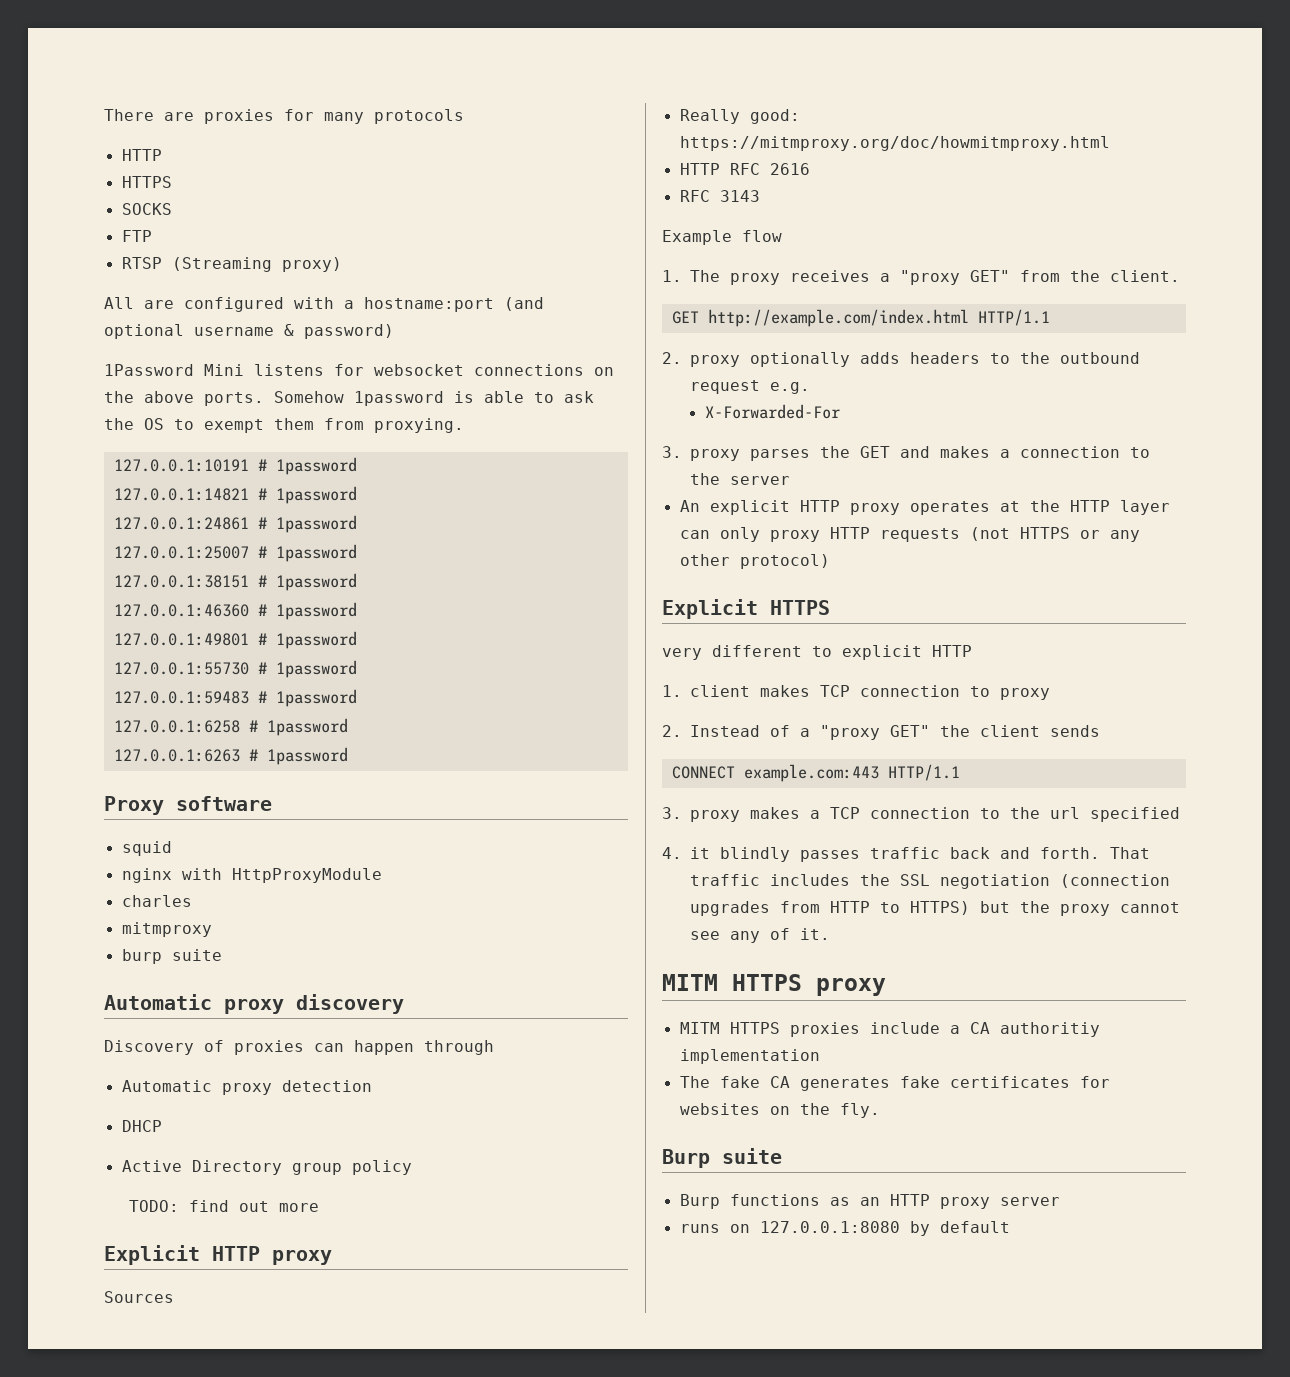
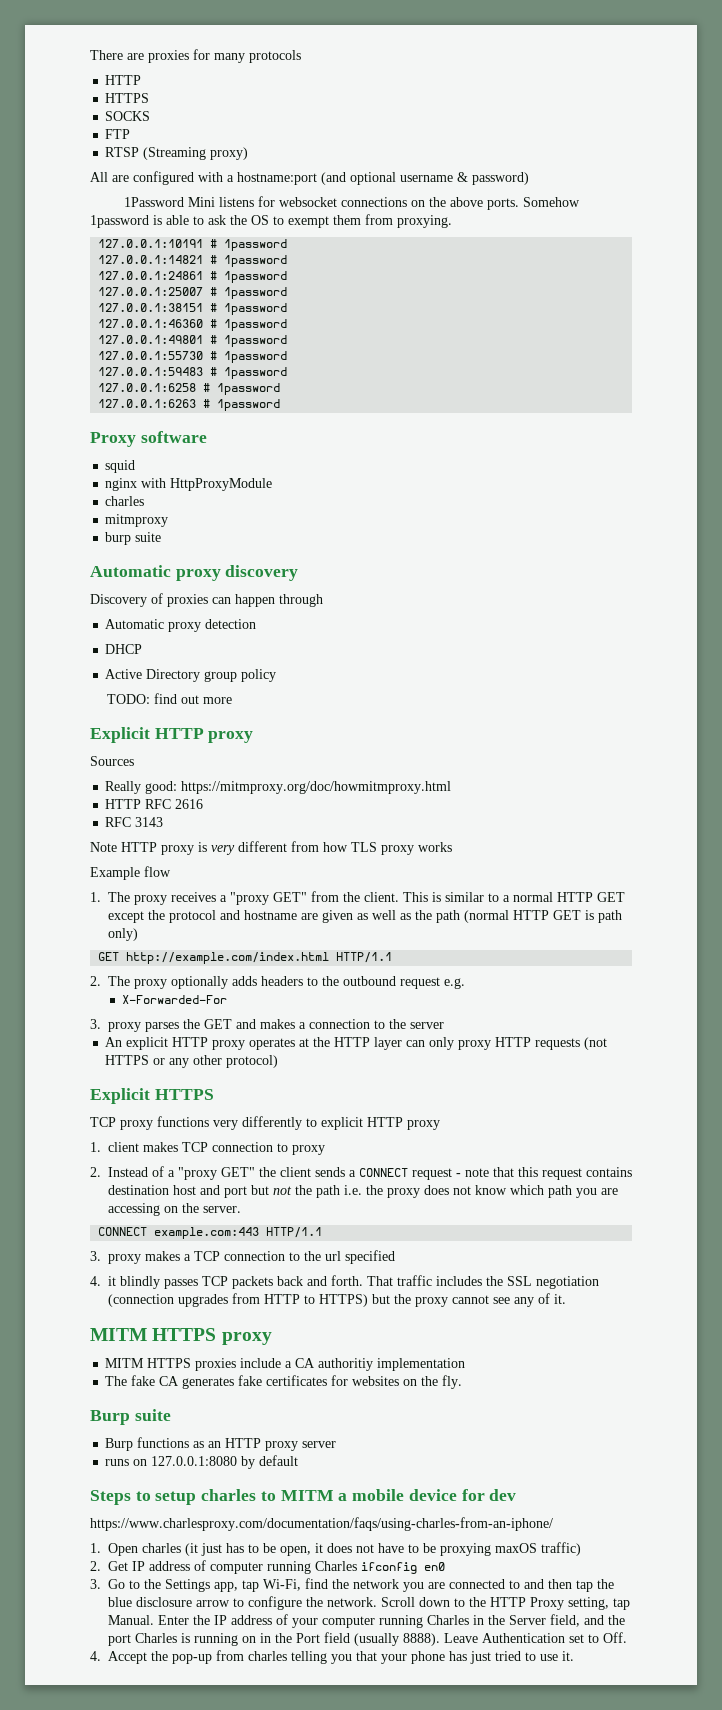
(760, 196) none -> [90,841,452,855] // Note HTTP proxy is very different from how TLS proxy works
(1180, 276) none -> [403,892,625,902] [108,910,622,923] [108,928,138,941] This is similar to a normal HTTP GET except the protocol and hostname are given as well as the path (normal HTTP GET is path only)
(682, 358) none -> [108,976,130,986] The
[662,645,802,660] very different -> [90,1116,302,1130] TCP proxy functions very differently
(972, 651) none -> [407,1120,440,1130] proxy
(1100, 731) none -> [349,1167,632,1180] [108,1185,618,1198] [108,1203,241,1216] a CONNECT request - note that this request contains destination host and port but not the path i.e. the proxy does not know which path you are accessing on the server.
[870,847,940,859] traffic -> [202,1276,273,1289] TCP packets
(1010, 1227) none -> [90,1489,517,1505] [90,1517,553,1531] [90,1542,581,1556] [90,1560,445,1574] [90,1578,614,1592] [108,1596,630,1610] [108,1614,625,1628] [108,1632,627,1646] [90,1650,574,1664] // Steps to setup charles to MITM a mobile device for dev // https://www.charlesproxy.com/documentation/faqs/using-charles-from-an-iphone/ // 1. Open charles (it just has to be open, it does not have to be proxying maxOS traffic) // 2. Get IP address of computer running Charles ifconfig en0 // 3. Go to the Settings app, tap Wi-Fi, find the network you are connected to and then tap the blue disclosure arrow to configure the network. Scroll down to the HTTP Proxy setting, tap Manual. Enter the IP address of your computer running Charles in the Server field, and the port Charles is running on in the Port field (usually 8888). Leave Authentication set to Off. // 4. Accept the pop-up from charles telling you that your phone has just tried to use it.

